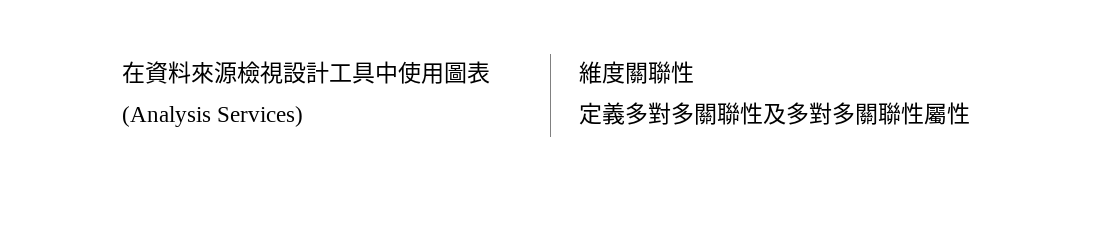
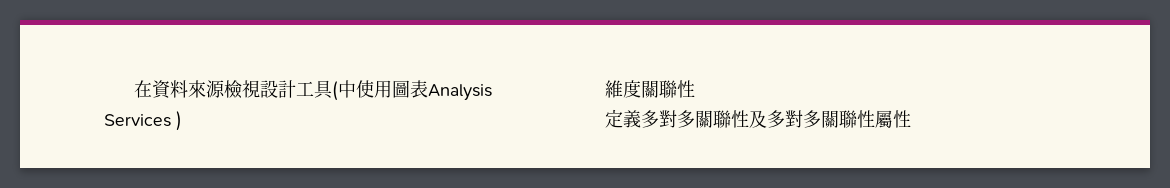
(375, 73) none -> [331,81,338,101] (
[122,106,304,127] (Analysis Services) -> [427,84,492,101] [104,111,182,131] Analysis Services )

